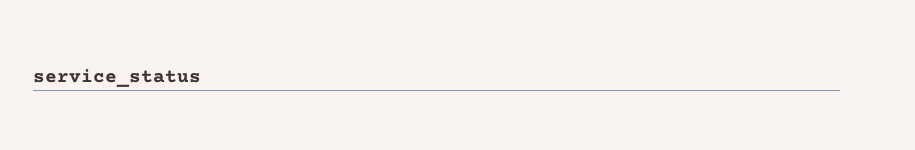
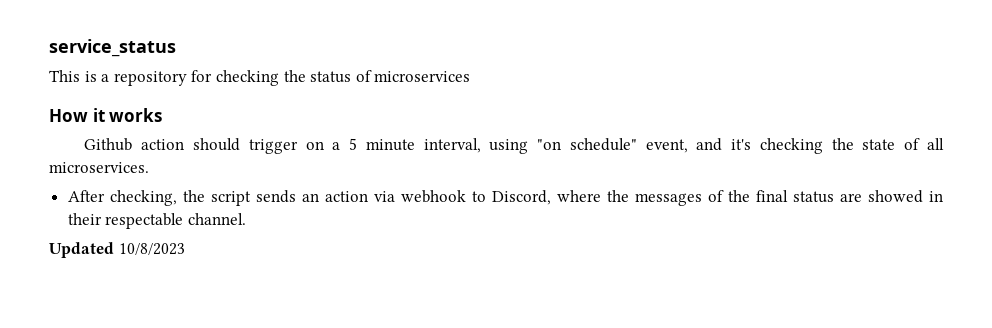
(201, 78) none -> [49,70,471,86] [49,108,163,122] [84,138,944,154] [49,162,149,173] [67,190,943,206] [67,213,246,229] [49,242,185,258] // This is a repository for checking the status of microservices // How it works // Github action should trigger on a 5 minute interval, using "on schedule" event, and it's checking the state of all microservices. // After checking, the script sends an action via webhook to Discord, where the messages of the final status are showed in their respectable channel. // Updated 10/8/2023

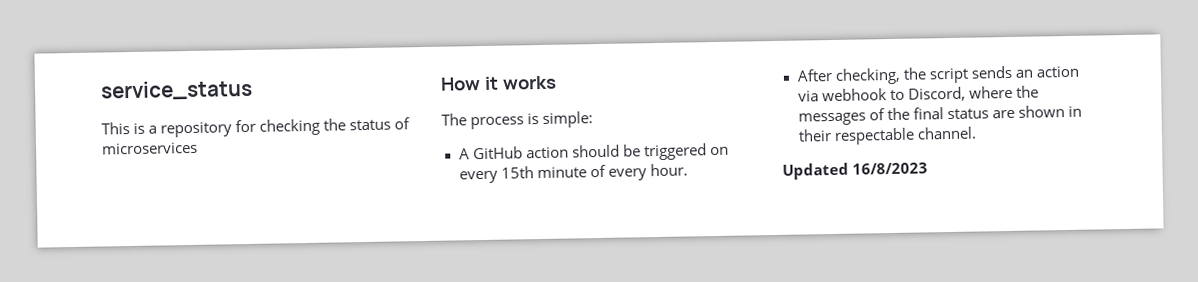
[84,138,944,154] [49,162,149,173] Github action should trigger on a 5 minute interval, using "on schedule" event, and it's checking the state of all microservices. -> [441,111,594,130] [458,143,729,161] [458,163,688,184] The process is simple: // A GitHub action should be triggered on every 15th minute of every hour.
[867,190,923,203] showed -> [1017,105,1065,118] shown
[118,243,185,255] 10/8/2023 -> [852,162,929,175] 16/8/2023

